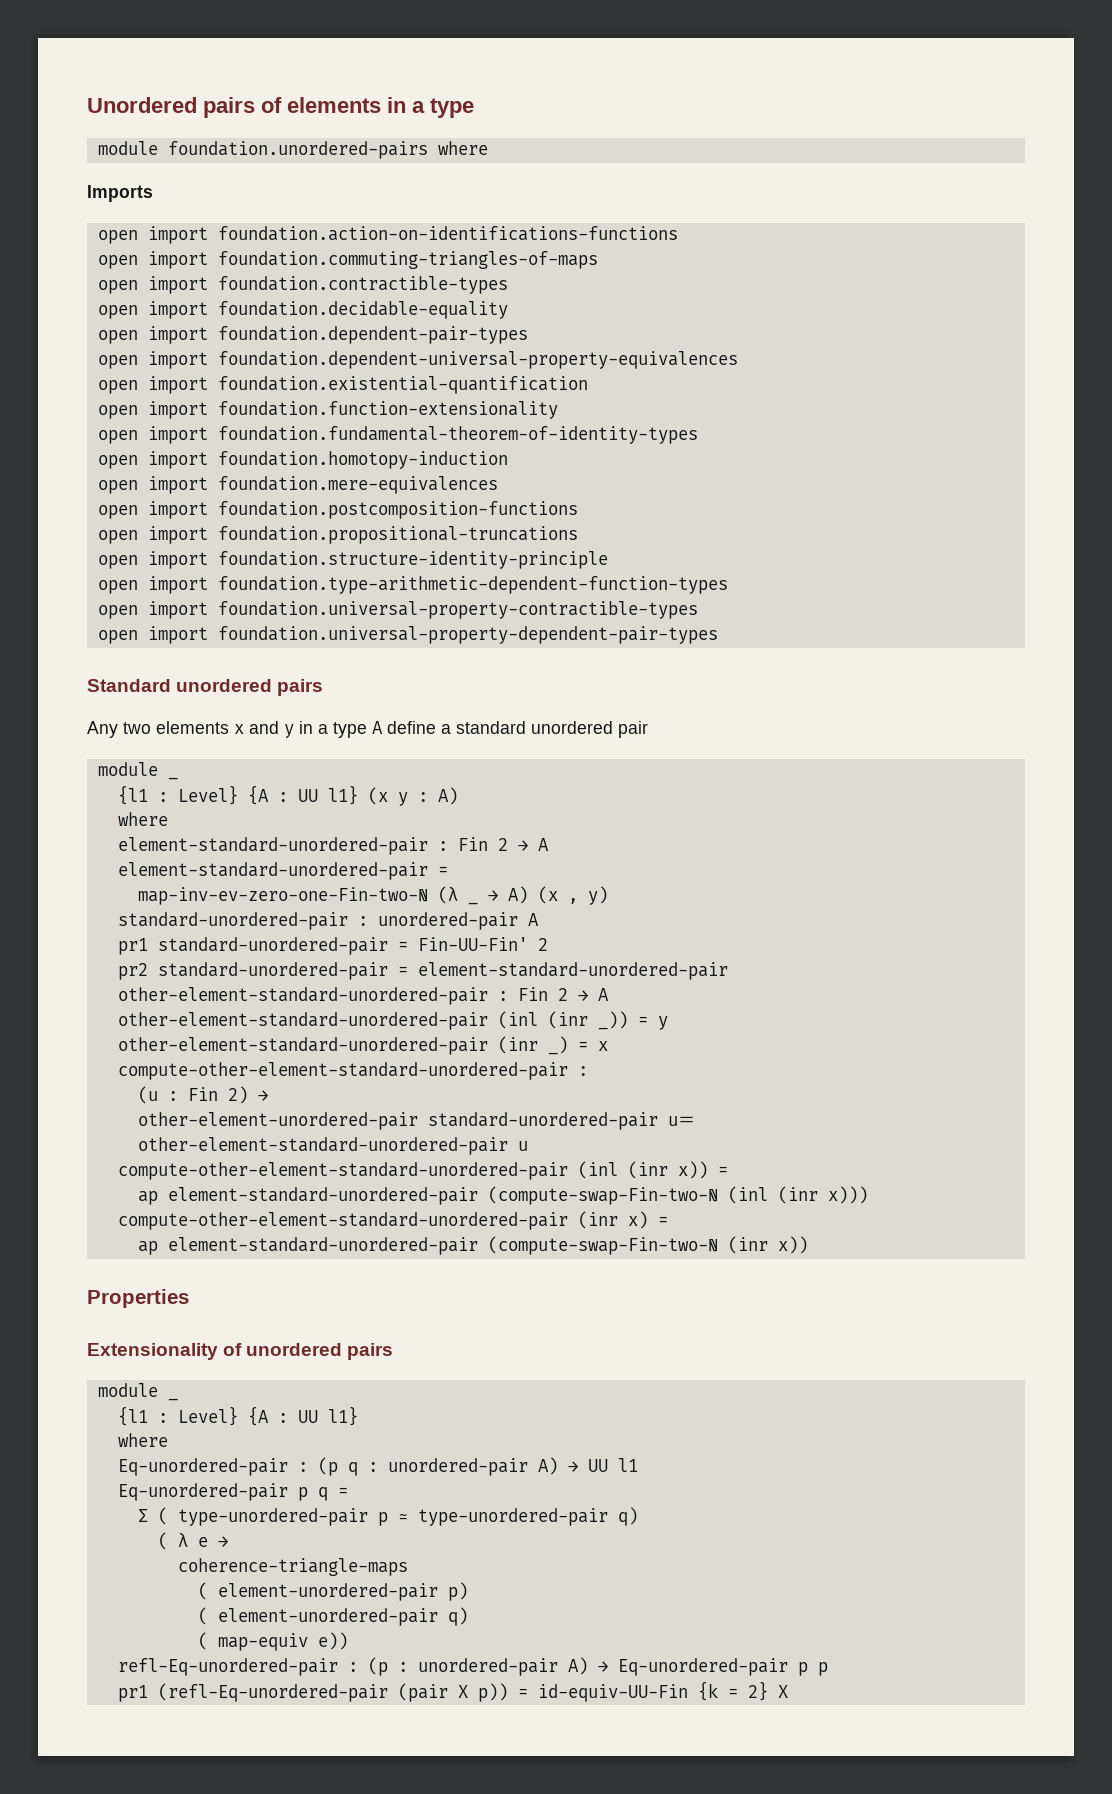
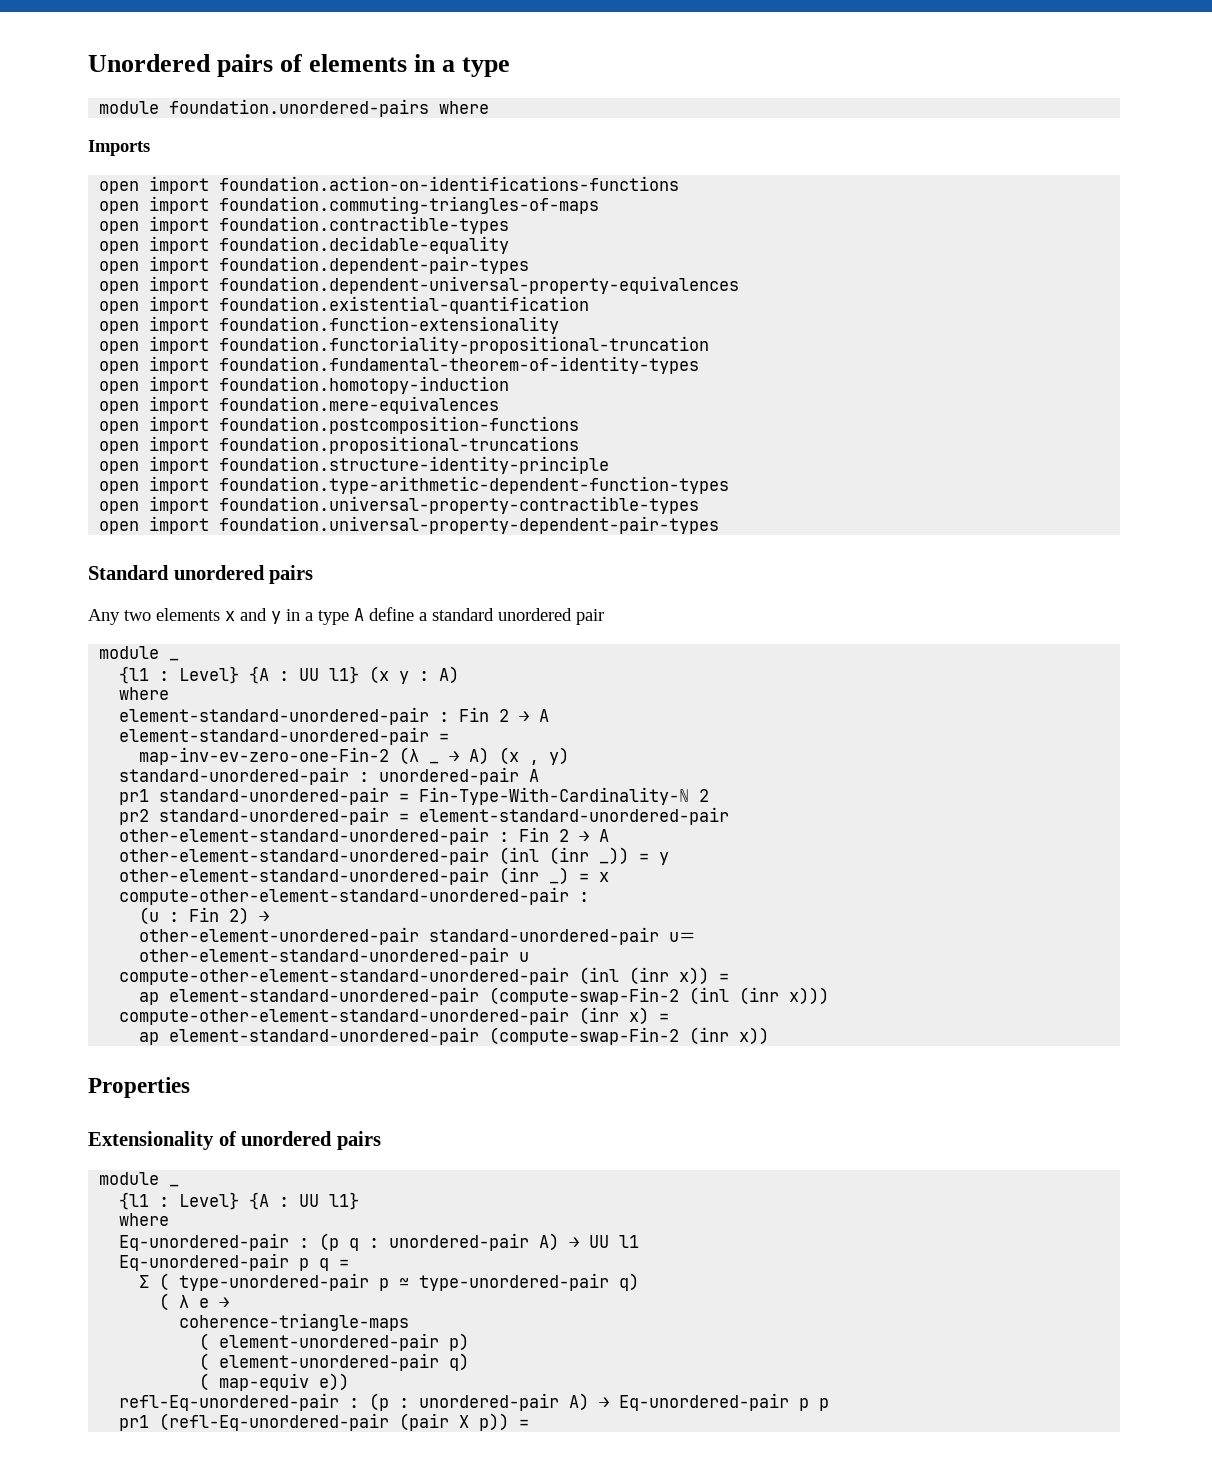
(558, 410) none -> [99,336,710,354] // open import foundation.functoriality-propositional-truncation
[137,887,428,905] map-inv-ev-zero-one-Fin-two-ℕ -> [139,747,390,765] map-inv-ev-zero-one-Fin-2
[417,937,528,951] Fin-UU-Fin' -> [419,787,690,805] Fin-Type-With-Cardinality-ℕ
[487,1186,718,1205] (compute-swap-Fin-two-ℕ -> [489,987,680,1005] (compute-swap-Fin-2
[487,1236,718,1255] (compute-swap-Fin-two-ℕ -> [489,1027,680,1045] (compute-swap-Fin-2
[537,1681,788,1702] id-equiv-UU-Fin {k = 2} X -> (530, 1423) none

